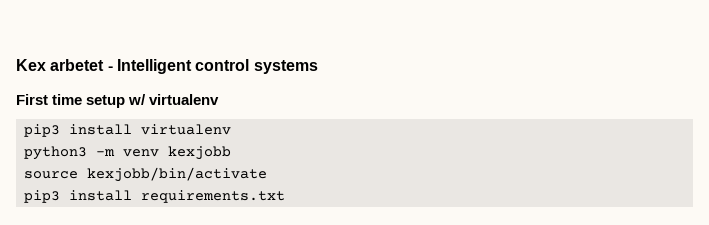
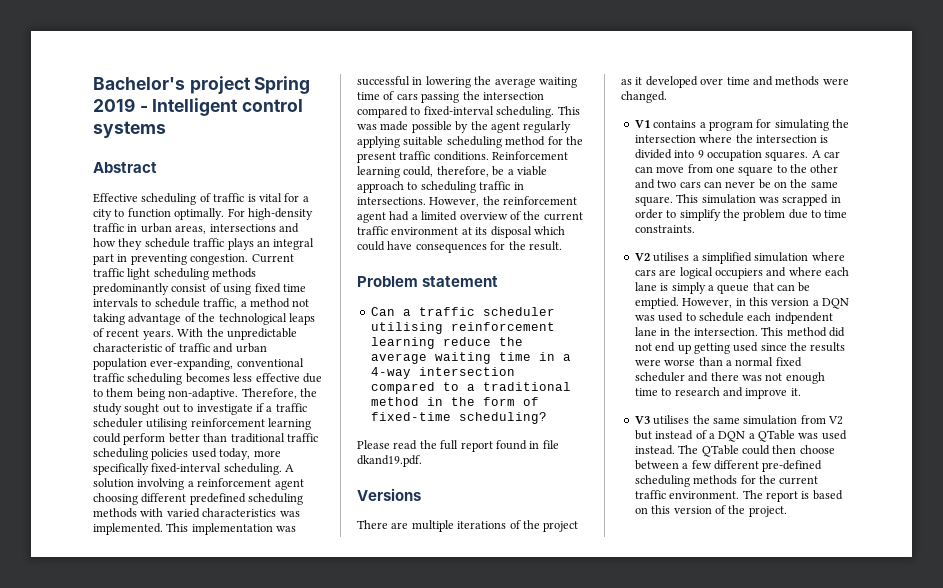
[16,59,105,71] Kex arbetet -> [93,76,311,94] [93,98,135,112] Bachelor's project Spring 2019
[16,94,220,108] [23,124,231,137] [23,146,231,160] [23,167,267,182] [23,190,285,203] First time setup w/ virtualenv // pip3 install virtualenv // python3 -m venv kexjobb // source kexjobb/bin/activate // pip3 install requirements.txt -> [93,162,157,173] [93,193,309,205] [93,208,313,220] [93,223,299,234] [93,238,315,250] [93,254,294,265] [93,268,257,280] [93,283,306,295] [93,298,310,309] [93,313,315,325] [93,328,297,340] [93,343,267,353] [93,358,304,370] [93,373,322,385] [93,388,317,400] [93,403,307,415] [93,418,312,430] [93,433,318,445] [93,448,281,460] [93,463,295,475] [93,478,304,490] [93,493,304,505] [93,508,300,518] [93,523,297,535] [357,76,577,88] [357,91,544,103] [357,106,580,118] [357,121,572,133] [357,136,583,148] [357,151,569,163] [357,166,547,178] [357,181,524,193] [357,196,578,207] [357,211,583,223] [357,226,565,238] [357,241,562,253] [357,276,499,287] [370,307,555,316] [370,322,555,334] [370,337,523,349] [370,352,571,364] [370,367,515,379] [370,382,571,394] [370,397,539,406] [370,412,547,424] [357,440,559,452] [357,455,422,467] [357,488,421,501] [357,520,579,532] [621,76,849,88] [621,91,667,103] [634,119,849,131] [634,134,829,143] [634,149,840,161] [634,164,839,176] [634,179,838,189] [634,194,841,206] [634,209,848,221] [634,225,695,233] [634,252,845,264] [634,267,849,279] [634,282,811,294] [634,297,849,309] [634,312,833,324] [634,327,845,337] [634,342,846,354] [634,357,802,367] [634,372,825,384] [634,387,801,399] [634,415,843,425] [634,430,847,442] [634,445,835,457] [634,460,823,472] [634,475,819,487] [634,490,843,502] [634,505,787,517] Abstract // Effective scheduling of traffic is vital for a city to function optimally. For high-density traffic in urban areas, intersections and how they schedule traffic plays an integral part in preventing congestion. Current traffic light scheduling methods predominantly consist of using fixed time intervals to schedule traffic, a method not taking advantage of the technological leaps of recent years. With the unpredictable characteristic of traffic and urban population ever-expanding, conventional traffic scheduling becomes less effective due to them being non-adaptive. Therefore, the study sought out to investigate if a traffic scheduler utilising reinforcement learning could perform better than traditional traffic scheduling policies used today, more specifically fixed-interval scheduling. A solution involving a reinforcement agent choosing different predefined scheduling methods with varied characteristics was implemented. This implementation was successful in lowering the average waiting time of cars passing the intersection compared to fixed-interval scheduling. This was made possible by the agent regularly applying suitable scheduling method for the present traffic conditions. Reinforcement learning could, therefore, be a viable approach to scheduling traffic in intersections. However, the reinforcement agent had a limited overview of the current traffic environment at its disposal which could have consequences for the result. // Problem statement // Can a traffic scheduler utilising reinforcement learning reduce the average waiting time in a 4-way intersection compared to a traditional method in the form of fixed-time scheduling? // Please read the full report found in file dkand19.pdf. // Versions // There are multiple iterations of the project as it developed over time and methods were changed. // V1 contains a program for simulating the intersection where the intersection is divided into 9 occupation squares. A car can move from one square to the other and two cars can never be on the same square. This simulation was scrapped in order to simplify the problem due to time constraints. // V2 utilises a simplified simulation where cars are logical occupiers and where each lane is simply a queue that can be emptied. However, in this version a DQN was used to schedule each indpendent lane in the intersection. This method did not end up getting used since the results were worse than a normal fixed scheduler and there was not enough time to research and improve it. // V3 utilises the same simulation from V2 but instead of a DQN a QTable was used instead. The QTable could then choose between a few different pre-defined scheduling methods for the current traffic environment. The report is based on this version of the project.

